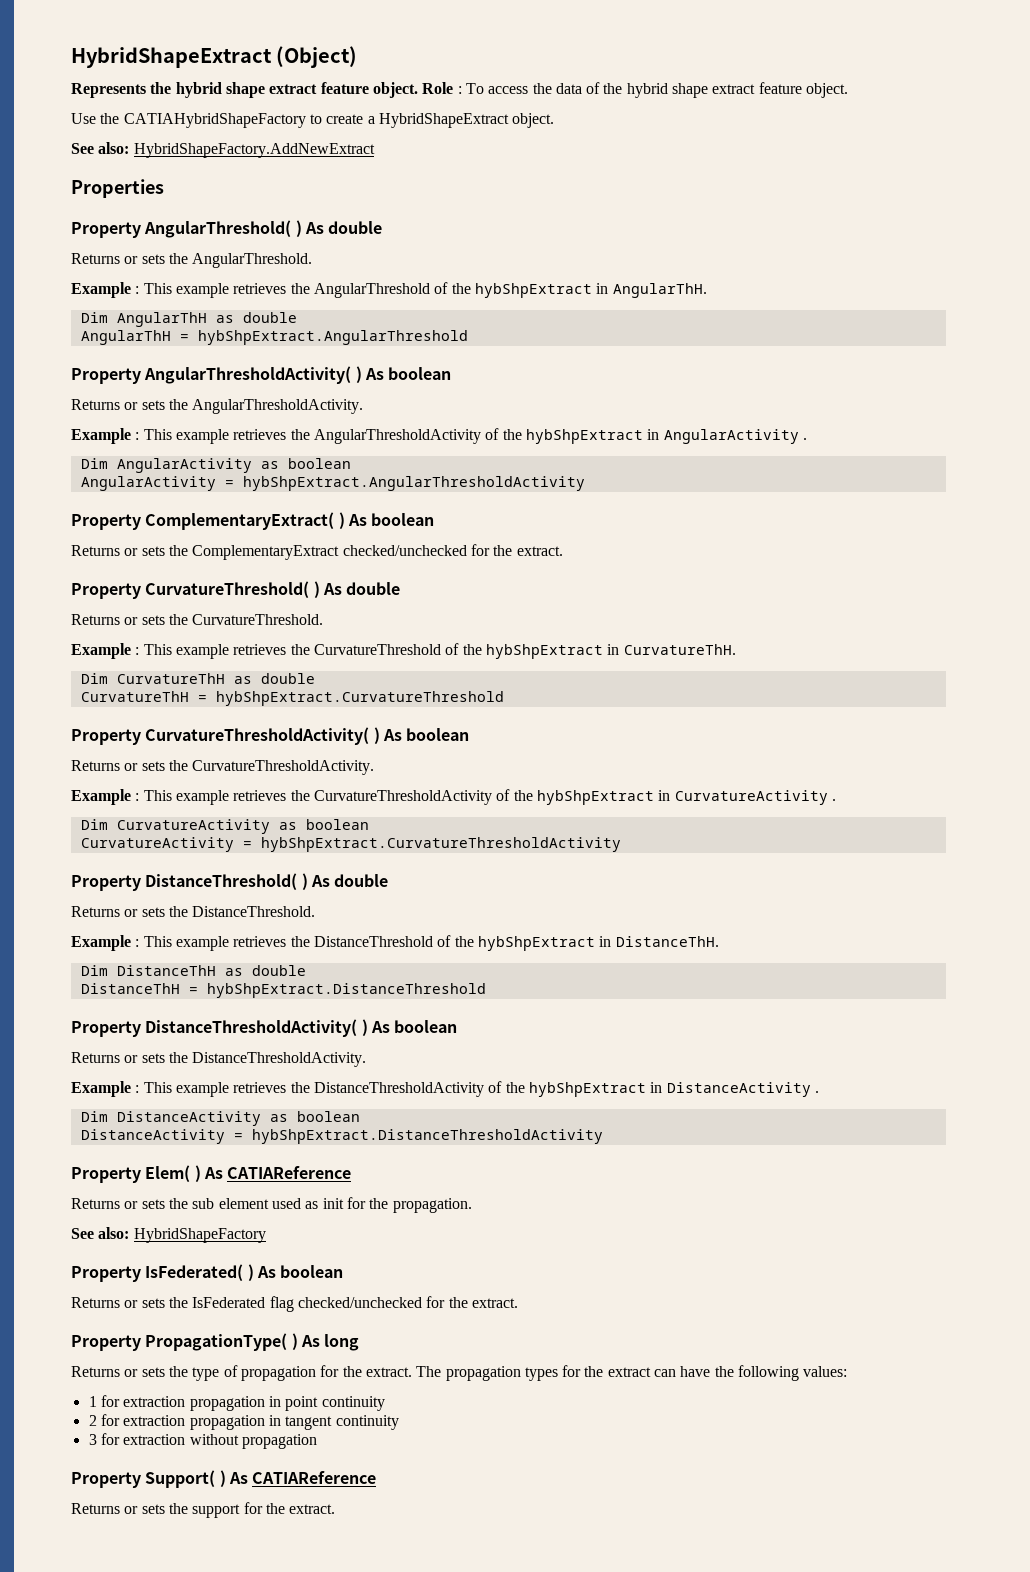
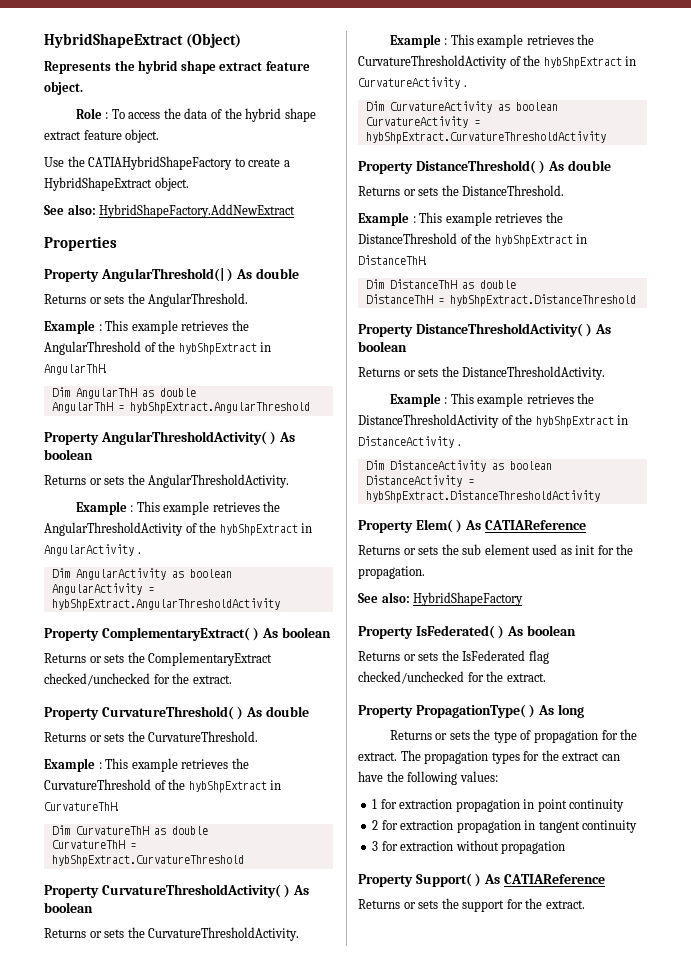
(418, 90) none -> (83, 88) //
[144,220,292,238] AngularThreshold( -> [100,268,224,282] AngularThreshold(|

